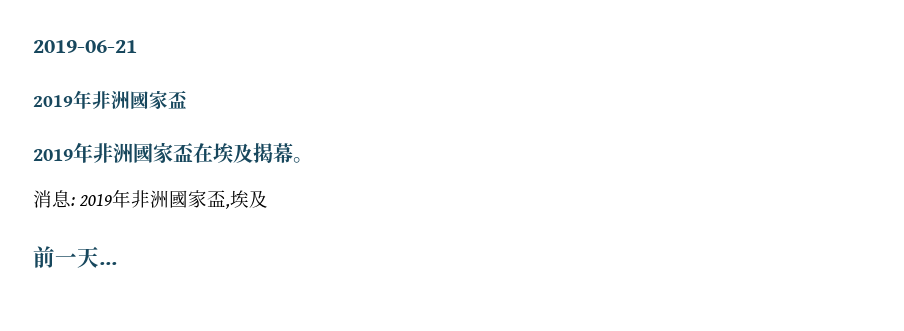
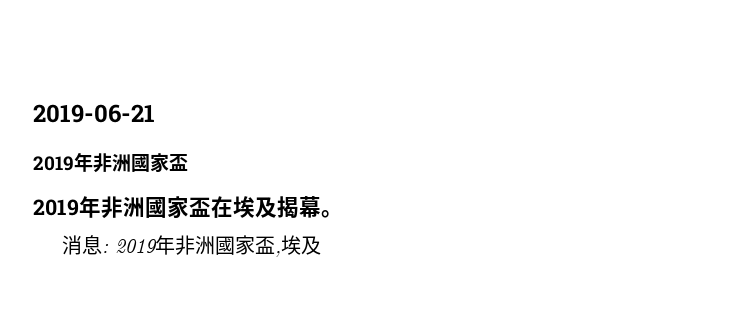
[33,246,117,268] // 前一天... -> (322, 245) none

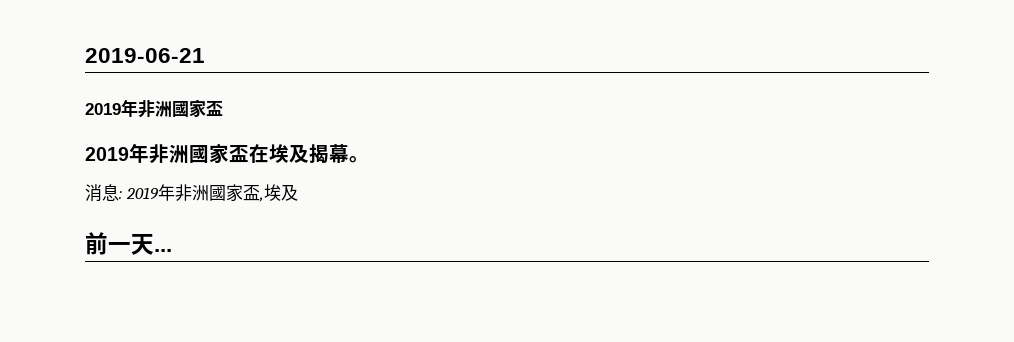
(322, 245) none -> [85,232,172,255] // 前一天...

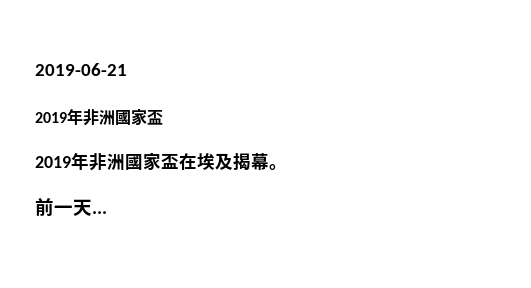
[85,184,298,202] // 消息: 2019年非洲國家盃,埃及 -> (287, 167) none

